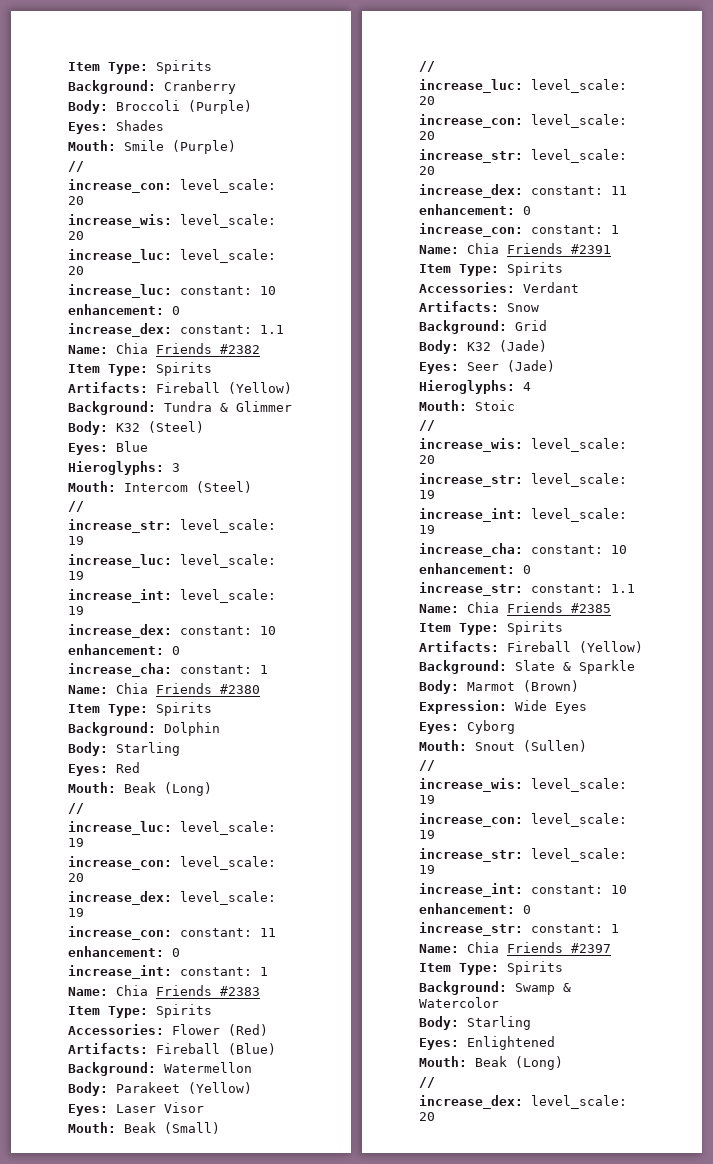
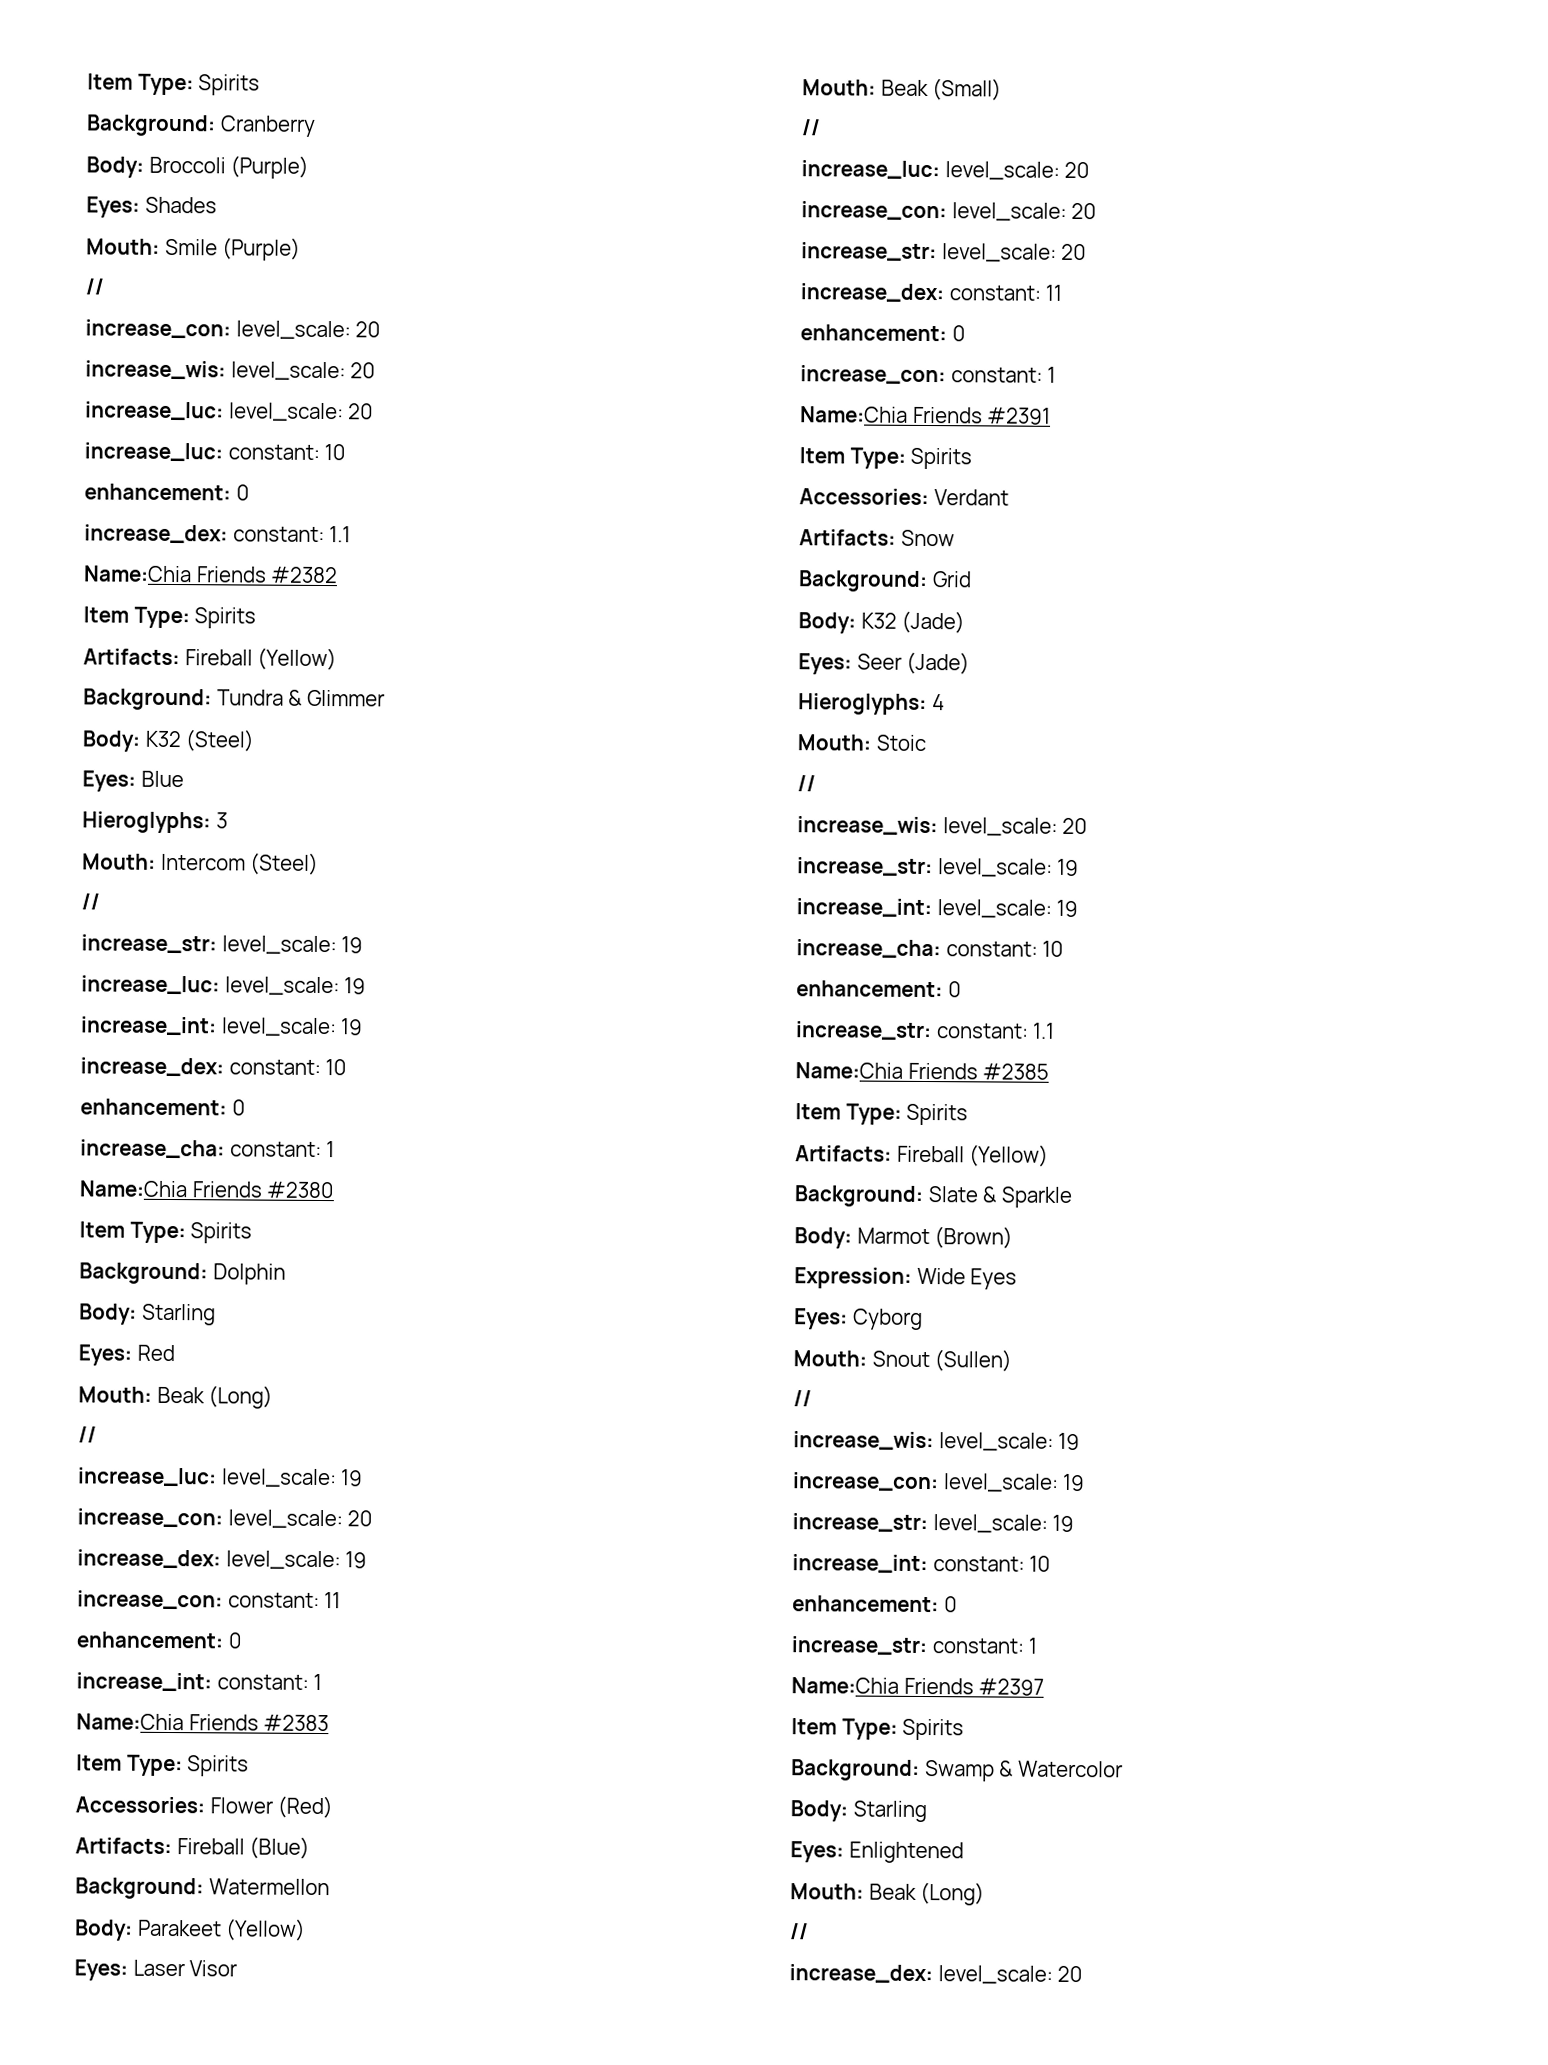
[68,343,148,354] Name: Chia -> [83,565,192,583] Name:Chia
[68,683,148,694] Name: Chia -> [79,1180,188,1198] Name:Chia
[68,985,148,996] Name: Chia -> [76,1713,184,1731] Name:Chia
[419,243,499,254] Name: Chia -> [800,406,908,423] Name:Chia
[419,602,499,613] Name: Chia -> [795,1062,903,1079] Name:Chia
[419,942,499,953] Name: Chia -> [791,1677,899,1694] Name:Chia

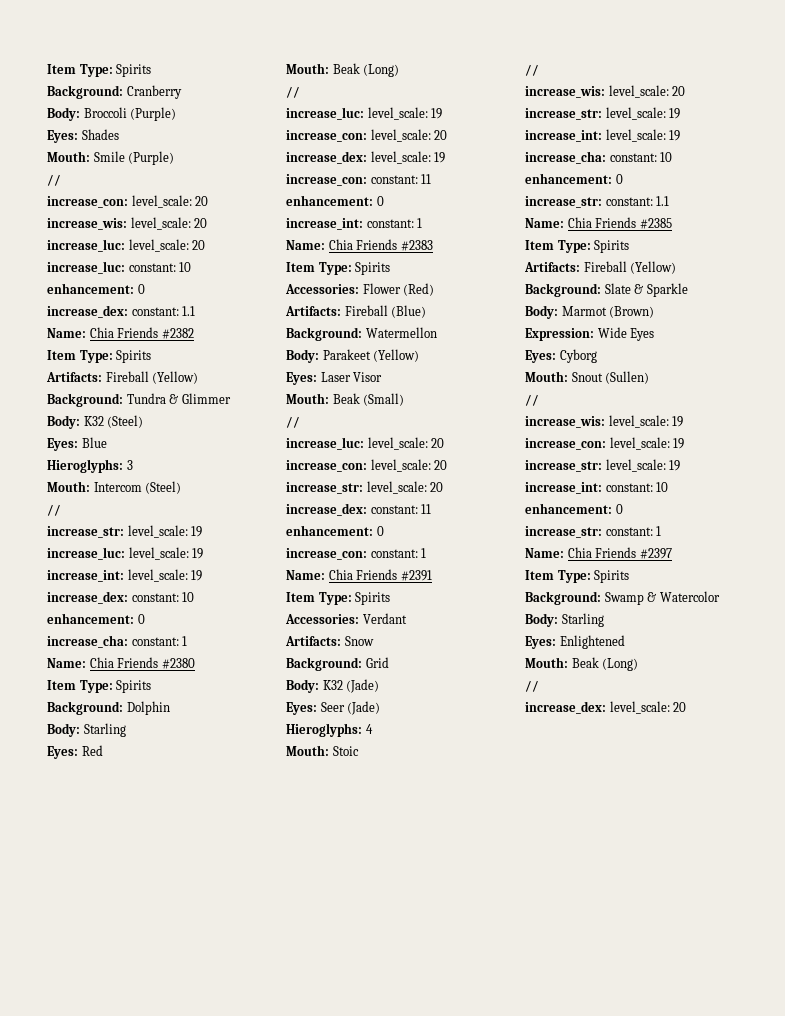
[83,565,192,583] Name:Chia -> [47,327,114,338] Name: Chia
[79,1180,188,1198] Name:Chia -> [47,657,114,668] Name: Chia
[76,1713,184,1731] Name:Chia -> [286,239,353,250] Name: Chia
[800,406,908,423] Name:Chia -> [286,569,353,580] Name: Chia
[795,1062,903,1079] Name:Chia -> [525,217,592,228] Name: Chia
[791,1677,899,1694] Name:Chia -> [525,547,592,558] Name: Chia

